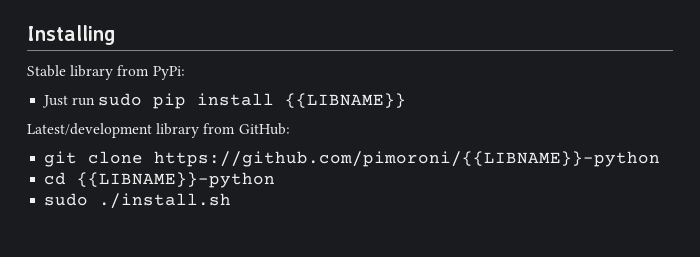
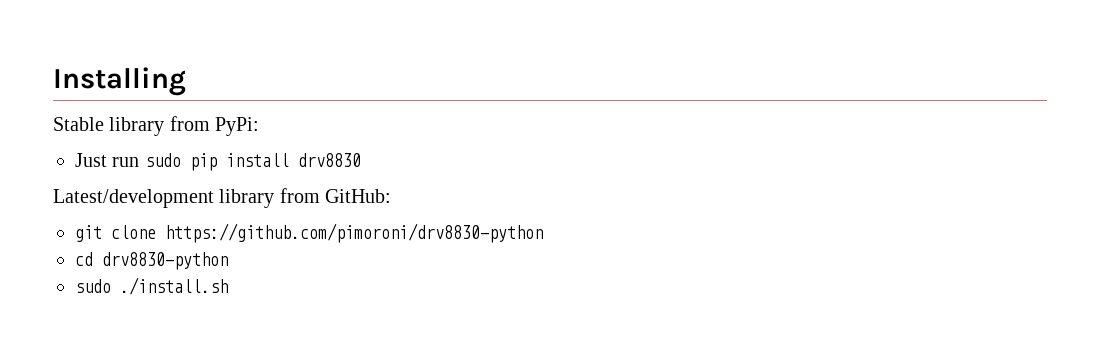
[285,93,407,108] {{LIBNAME}} -> [297,153,361,167] drv8830
[154,151,661,167] https://github.com/pimoroni/{{LIBNAME}}-python -> [165,223,543,243] https://github.com/pimoroni/drv8830-python
[77,172,276,188] {{LIBNAME}}-python -> [102,252,228,270] drv8830-python

